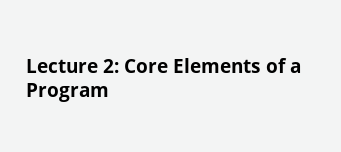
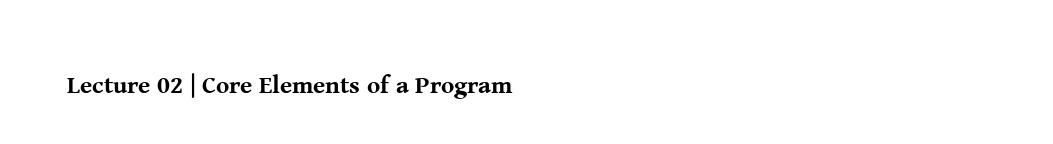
[103,59,120,73] 2: -> [156,73,196,98] 02 |

